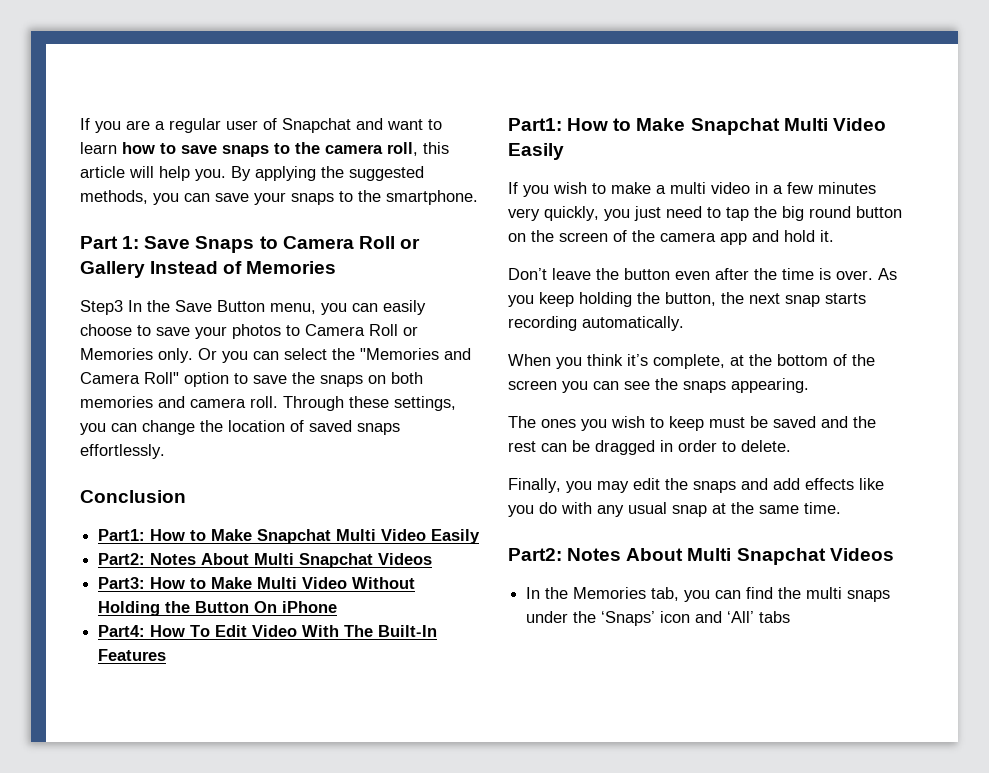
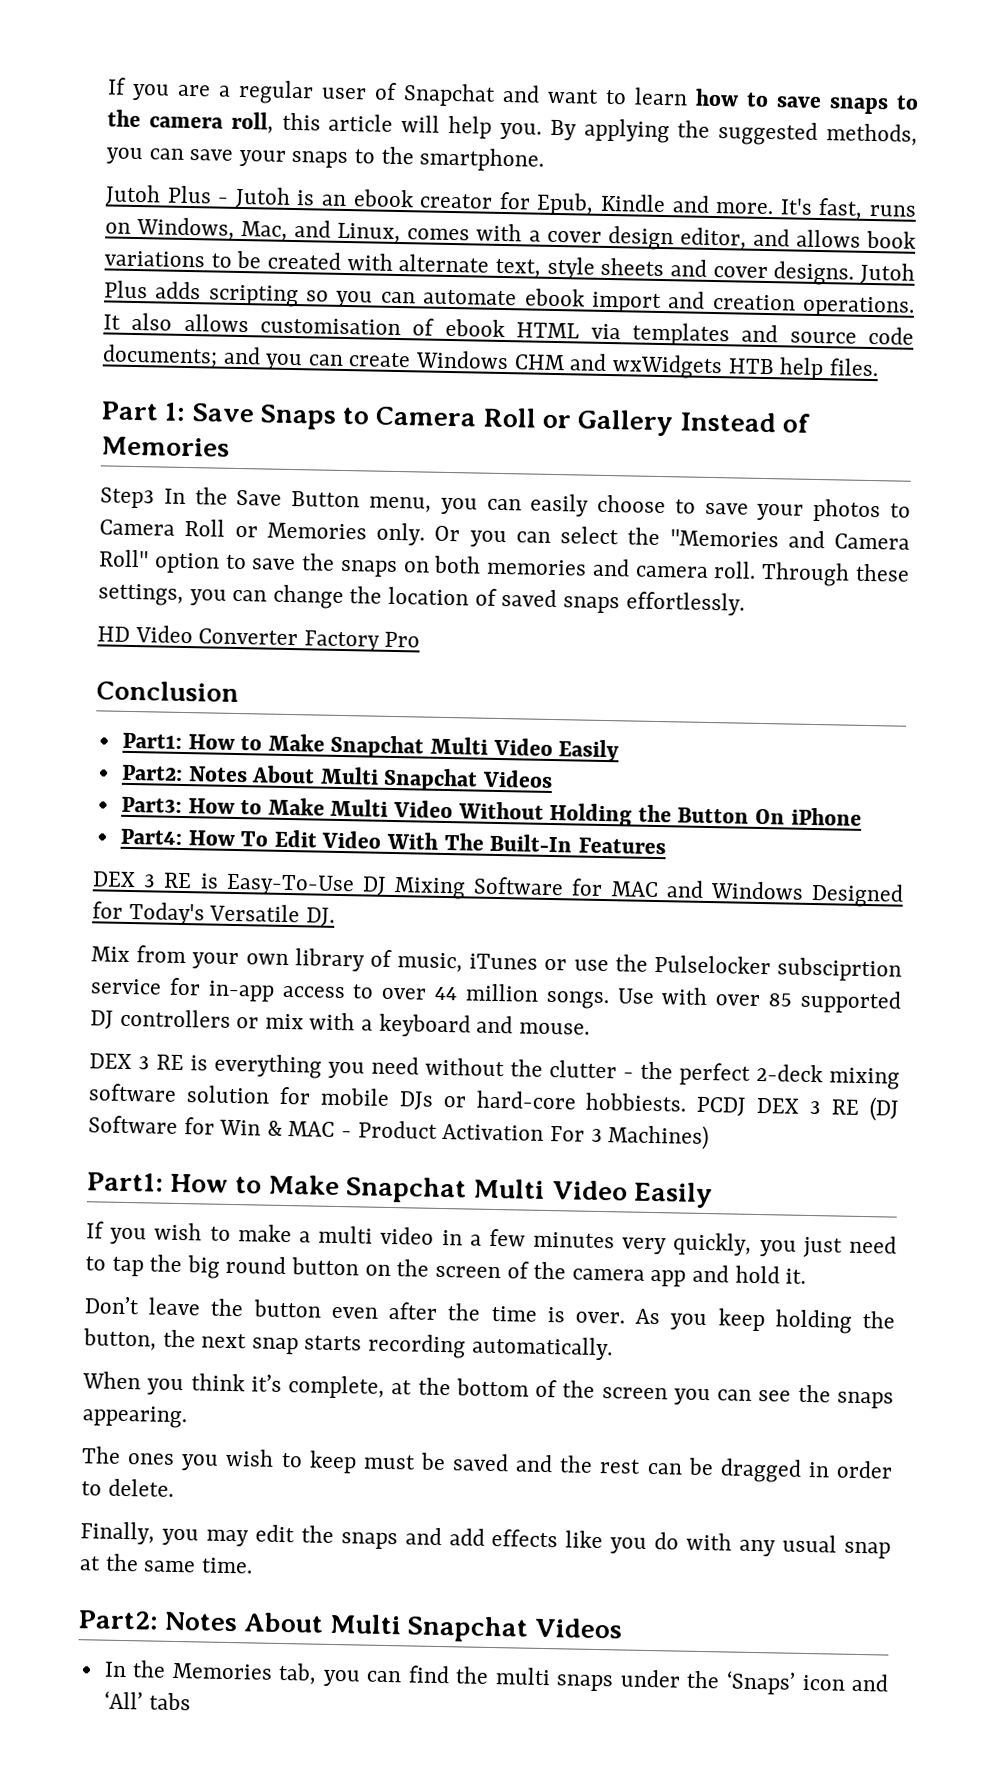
(478, 197) none -> [105,184,917,220] [105,217,917,251] [104,250,915,286] [104,280,916,318] [103,312,915,347] [102,344,879,381] // Jutoh Plus - Jutoh is an ebook creator for Epub, Kindle and more. It's fast, runs on Windows, Mac, and Linux, comes with a cover design editor, and allows book variations to be created with alternate text, style sheets and cover designs. Jutoh Plus adds scripting so you can automate ebook import and creation operations. It also allows customisation of ebook HTML via templates and source code documents; and you can create Windows CHM and wxWidgets HTB help files.
(165, 451) none -> [97,625,421,652] // HD Video Converter Factory Pro
(167, 655) none -> [92,871,904,908] [92,901,335,927] [91,945,902,982] [90,977,902,1014] [90,1008,590,1038] [89,1053,900,1090] [88,1083,900,1122] [88,1115,710,1151] // DEX 3 RE is Easy-To-Use DJ Mixing Software for MAC and Windows Designed for Today's Versatile DJ. // Mix from your own library of music, iTunes or use the Pulselocker subsciprtion service for in-app access to over 44 million songs. Use with over 85 supported DJ controllers or mix with a keyboard and mouse. // DEX 3 RE is everything you need without the clutter - the perfect 2-deck mixing software solution for mobile DJs or hard-core hobbiests. PCDJ DEX 3 RE (DJ Software for Win & MAC - Product Activation For 3 Machines)

